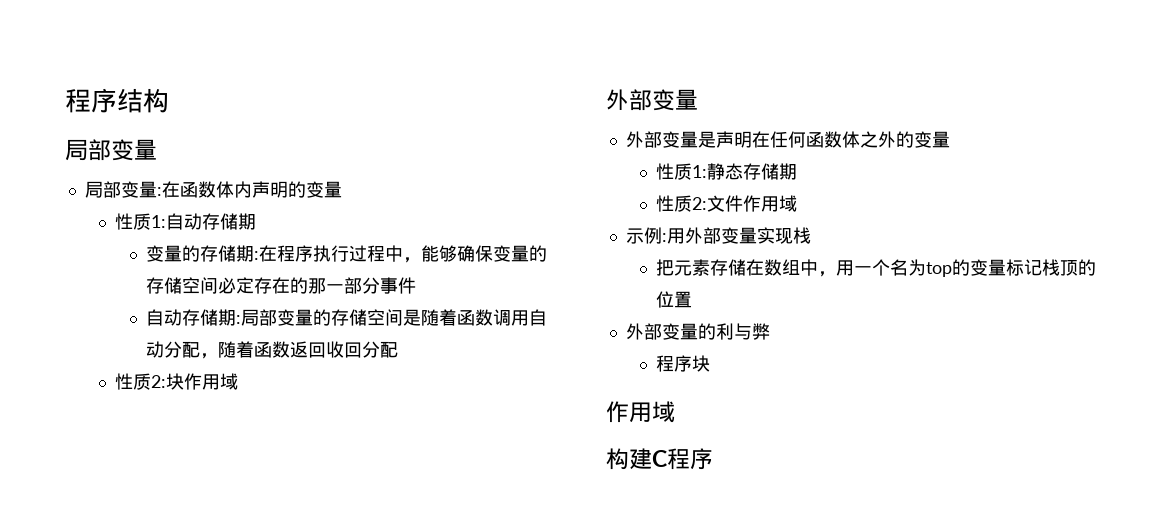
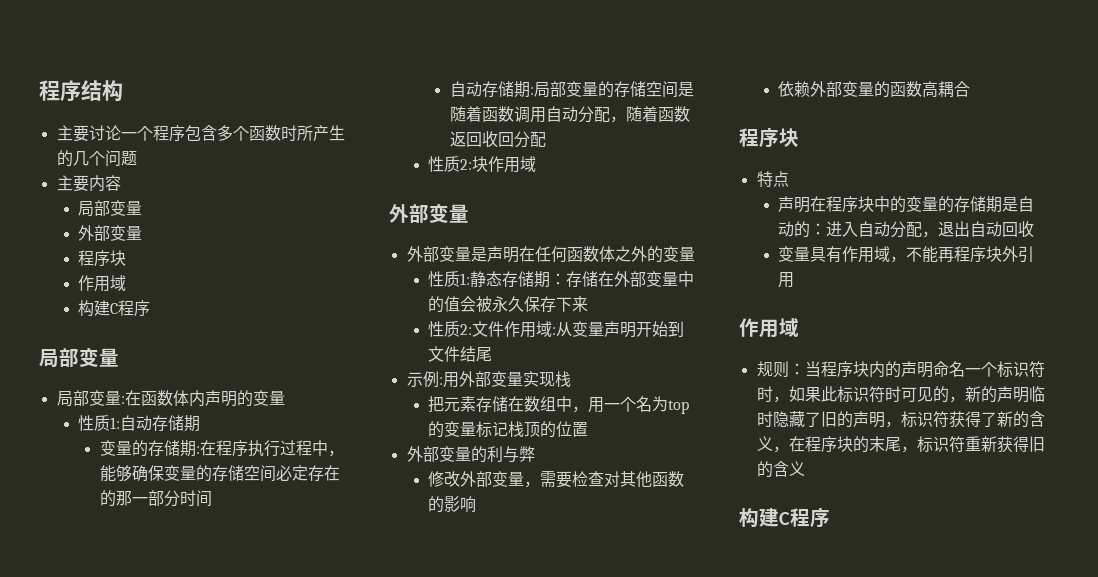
(169, 100) none -> [56,125,345,142] [56,150,137,167] [56,175,121,192] [78,200,143,217] [78,225,143,241] [78,250,127,267] [78,275,127,292] [78,300,151,317] // 主要讨论一个程序包含多个函数时所产生的几个问题 // 主要内容 // 局部变量 // 外部变量 // 程序块 // 作用域 // 构建C程序
[379,277,416,294] 事件 -> [179,490,212,507] 时间
(798, 171) none -> [550,271,695,287] [428,296,589,313] ：存储在外部变量中的值会被永久保存下来
(798, 203) none -> [552,321,685,338] [428,346,493,362] :从变量声明开始到文件结尾
[656,355,711,372] [606,401,675,423] 程序块 // 作用域 -> [428,471,685,488] [428,496,477,513] [778,81,971,98] [739,128,799,148] [756,171,789,187] [778,196,1035,213] [778,221,1035,238] [778,246,1035,263] [778,272,795,288] [739,318,799,338] [756,361,1045,378] [756,386,1045,403] [756,411,1045,428] [756,436,1045,453] [756,461,805,478] 修改外部变量，需要检查对其他函数的影响 // 依赖外部变量的函数高耦合 // 程序块 // 特点 // 声明在程序块中的变量的存储期是自动的：进入自动分配，退出自动回收 // 变量具有作用域，不能再程序块外引用 // 作用域 // 规则：当程序块内的声明命名一个标识符时，如果此标识符时可见的，新的声明临时隐藏了旧的声明，标识符获得了新的含义，在程序块的末尾，标识符重新获得旧的含义

